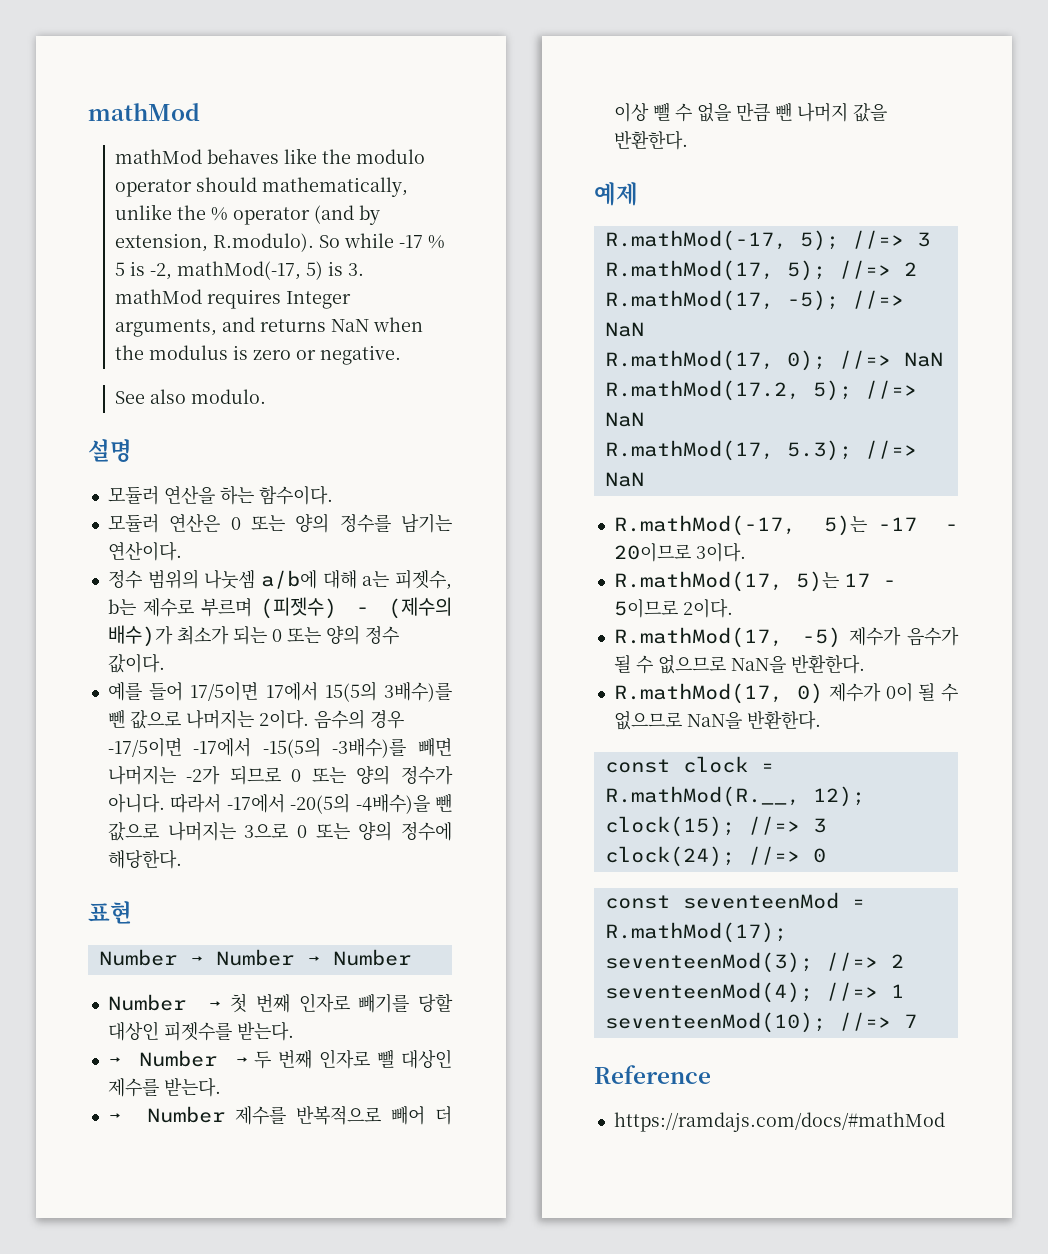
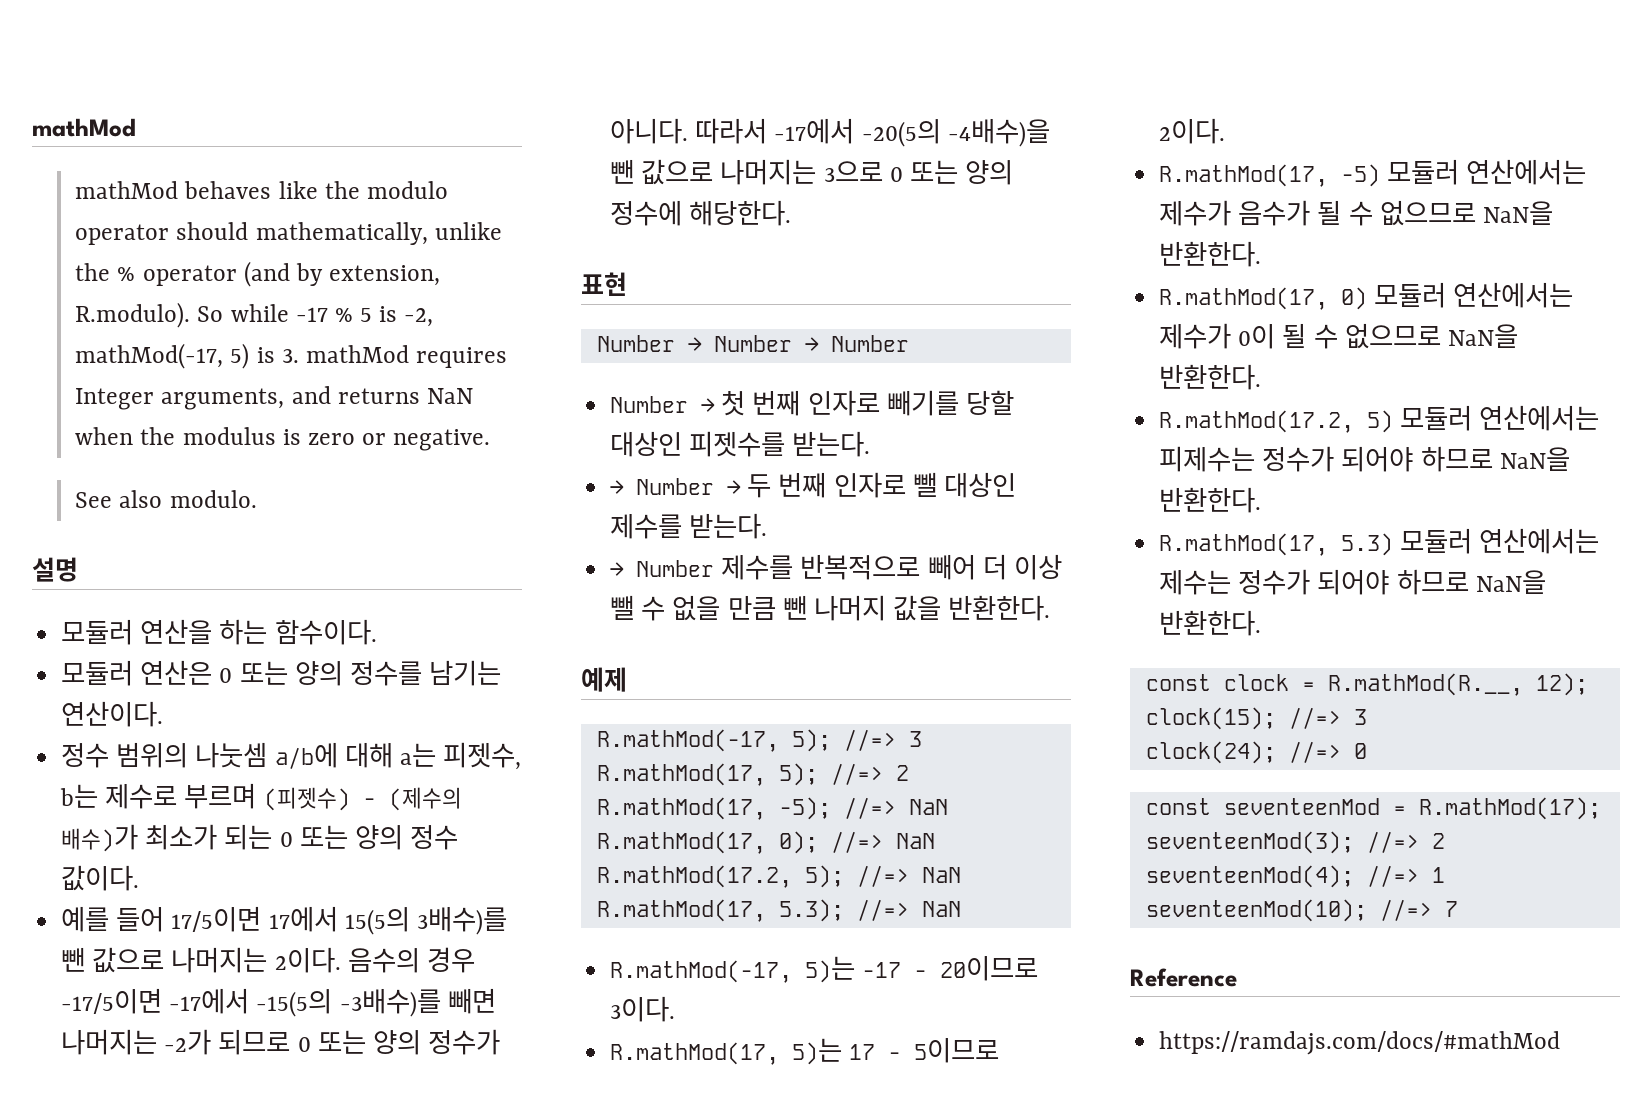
(842, 637) none -> [1387,159,1587,185] 모듈러 연산에서는
(824, 693) none -> [1374,282,1574,308] 모듈러 연산에서는
(821, 720) none -> [1159,405,1600,433] [1159,446,1570,472] [1159,487,1262,513] [1159,528,1600,556] [1159,569,1546,595] [1159,610,1262,636] // R.mathMod(17.2, 5) 모듈러 연산에서는 피제수는 정수가 되어야 하므로 NaN을 반환한다. // R.mathMod(17, 5.3) 모듈러 연산에서는 제수는 정수가 되어야 하므로 NaN을 반환한다.

